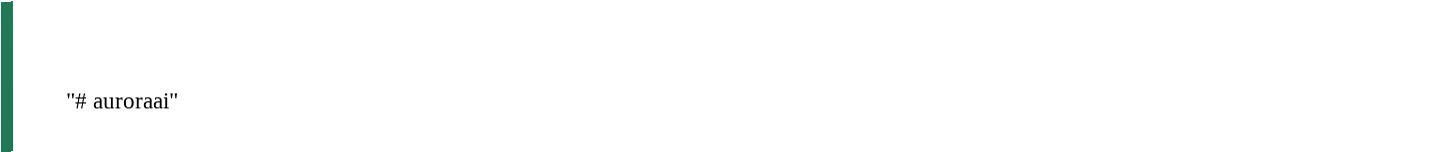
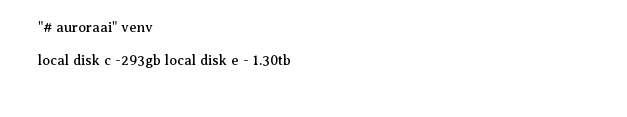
(180, 101) none -> [121,25,153,32] [38,54,291,68] venv // local disk c -293gb local disk e - 1.30tb

